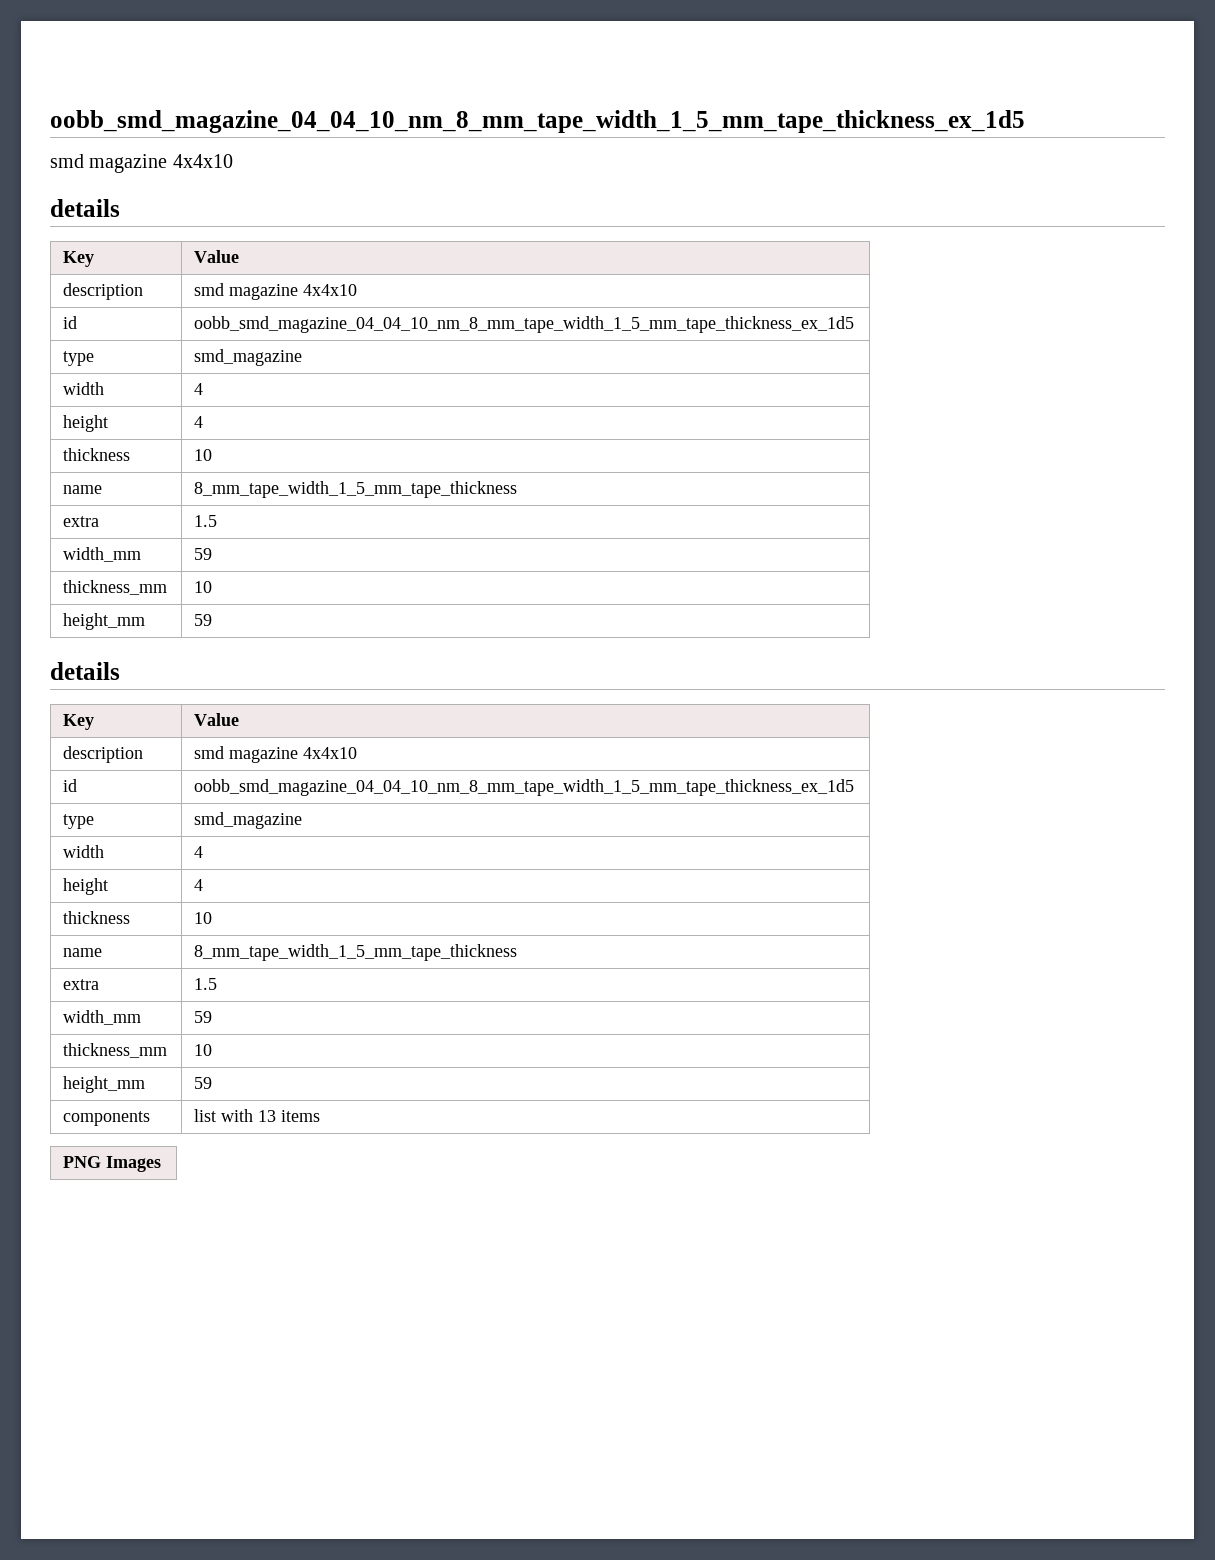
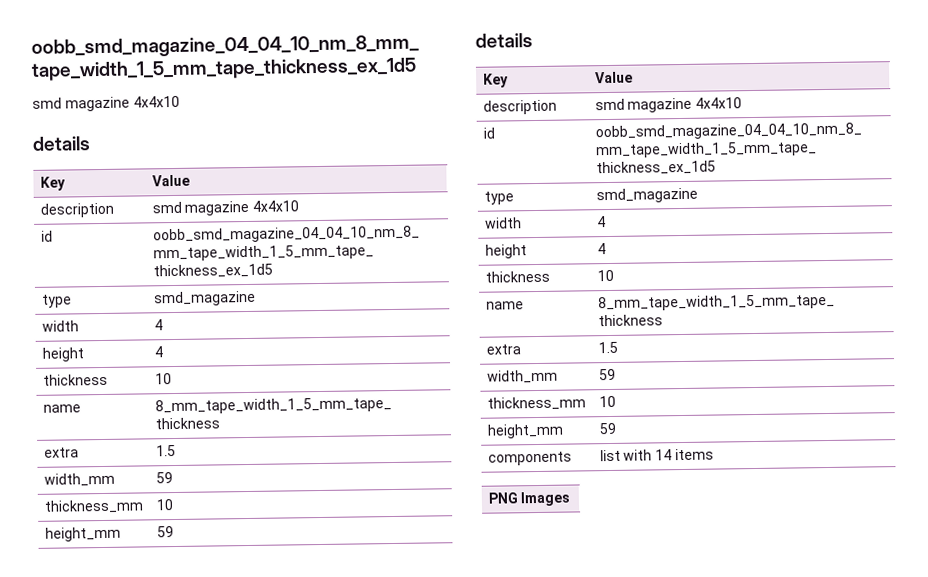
[258,1110,277,1122] 13 -> [655,449,673,461] 14

